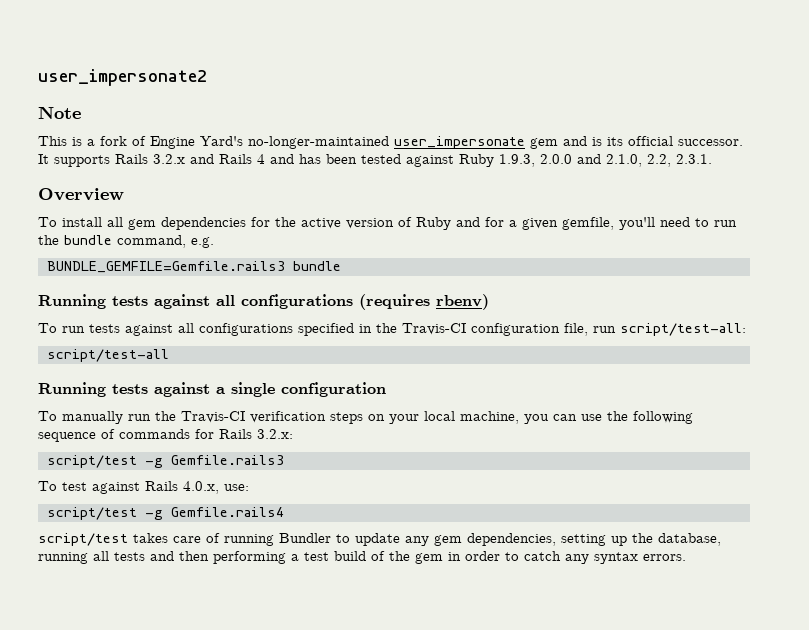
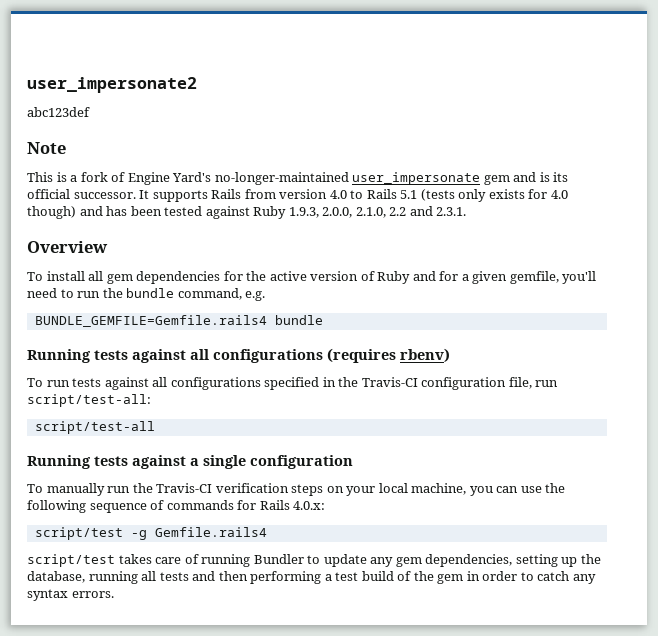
(207, 77) none -> [27,107,90,117] // abc123def
[153,154,265,164] 3.2.x and Rails 4 -> [244,189,568,202] [27,206,76,219] from version 4.0 to Rails 5.1 (tests only exists for 4.0 though)
[540,154,671,167] 2.0.0 and 2.1.0, 2.2, -> [322,206,433,218] 2.0.0, 2.1.0, 2.2 and
[46,261,285,273] BUNDLE_GEMFILE=Gemfile.rails3 -> [34,315,267,327] BUNDLE_GEMFILE=Gemfile.rails4
[257,429,293,439] [46,455,284,468] [38,481,249,494] 3.2.x: // script/test -g Gemfile.rails3 // To test against Rails 4.0.x, use: -> [293,501,326,510] 4.0.x:

